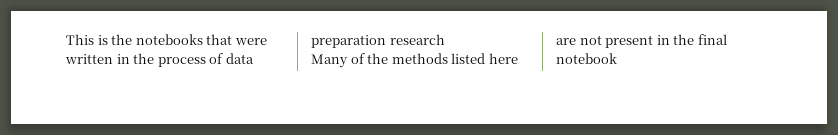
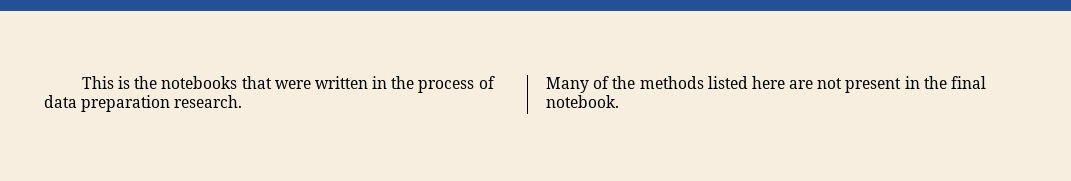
[389,34,445,45] research -> [174,95,243,108] research.
[556,53,617,64] notebook -> [546,95,619,108] notebook.

